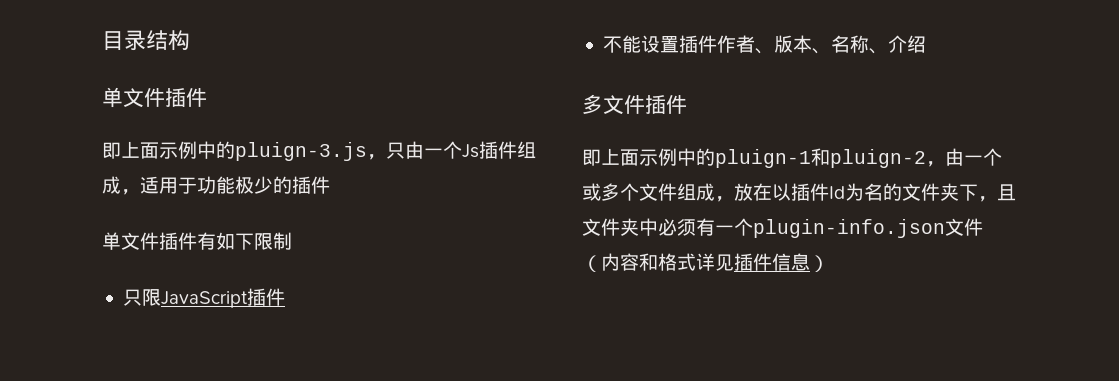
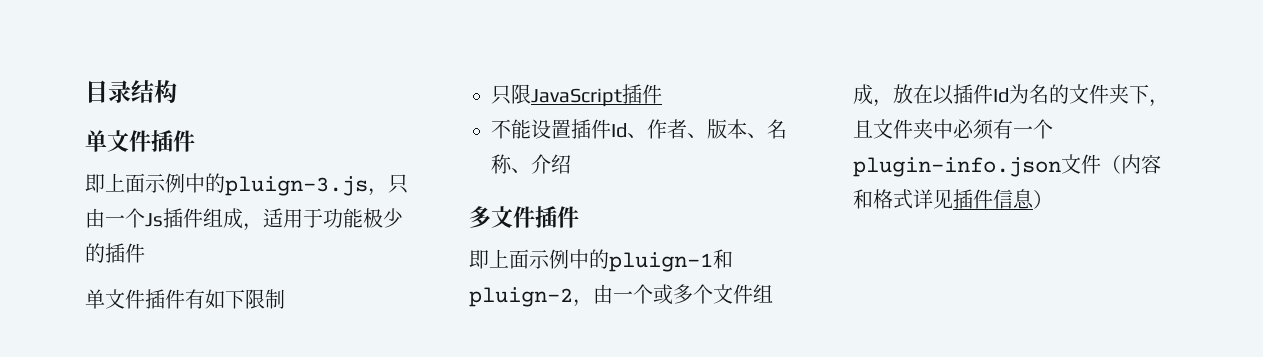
(717, 44) none -> [611,123,647,138] Id、

